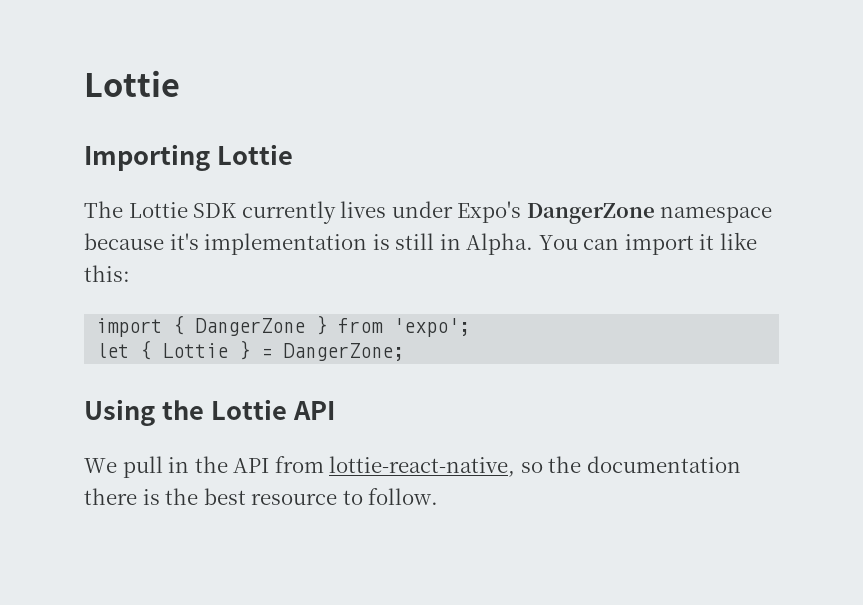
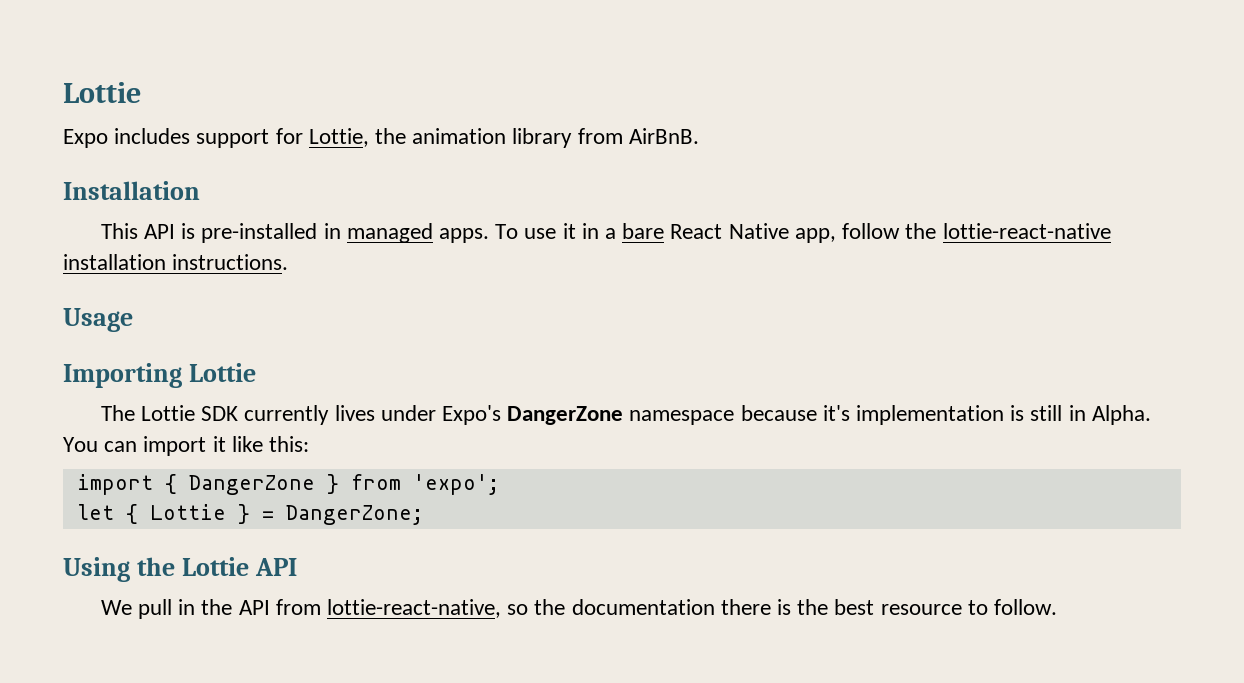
[84,70,180,97] Lottie -> [63,82,141,103] [63,128,699,148] [63,181,200,200] [100,223,1111,243] [63,254,289,270] [63,308,133,332] Lottie // Expo includes support for Lottie, the animation library from AirBnB. // Installation // This API is pre-installed in managed apps. To use it in a bare React Native app, follow the lottie-react-native installation instructions. // Usage

